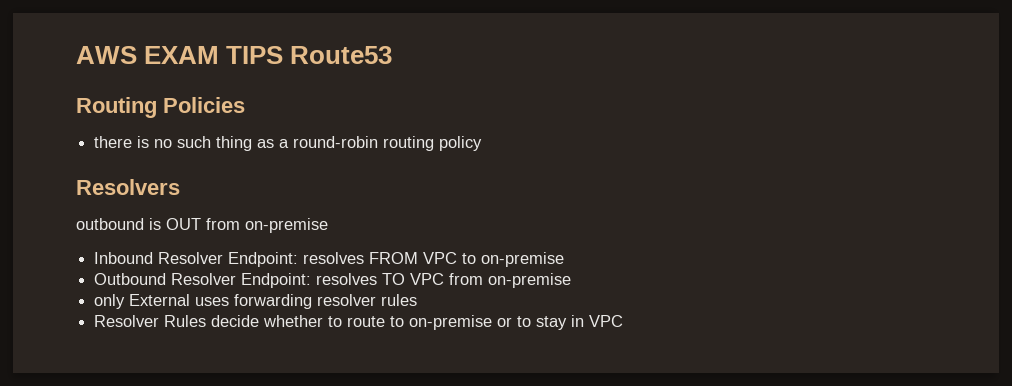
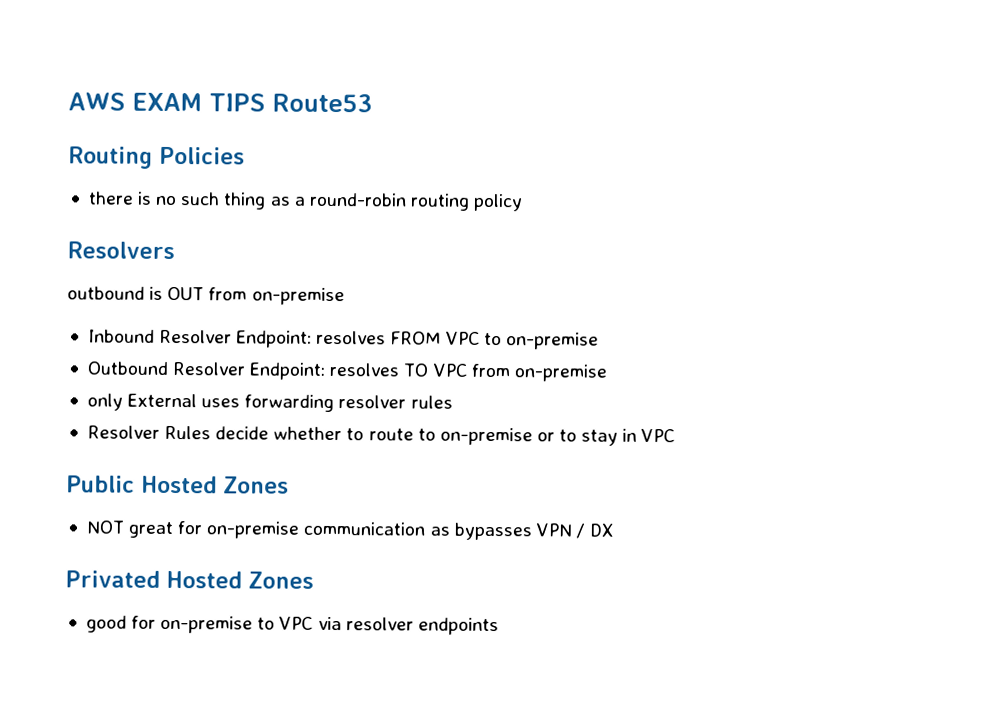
(624, 321) none -> [66,475,289,494] [85,520,614,541] [65,570,314,589] [85,615,499,636] // Public Hosted Zones // NOT great for on-premise communication as bypasses VPN / DX // Privated Hosted Zones // good for on-premise to VPC via resolver endpoints

